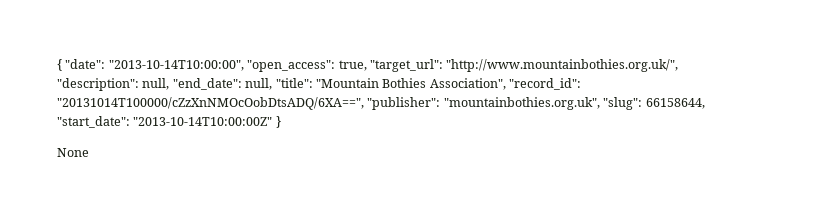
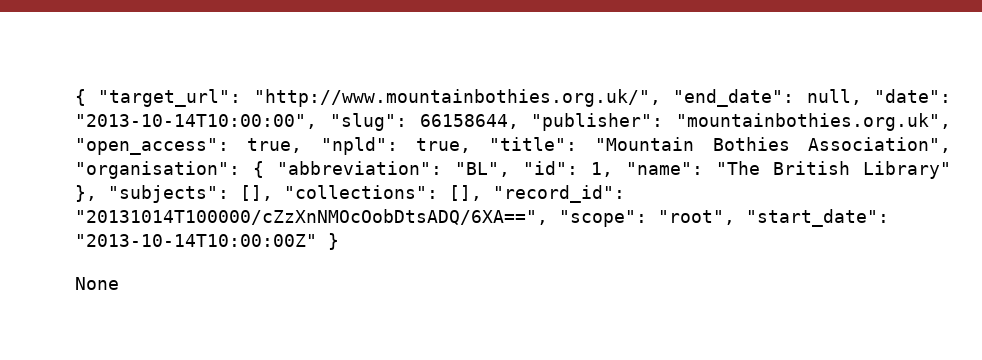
[57,59,679,72] [57,78,581,91] [57,97,705,110] { "date": "2013-10-14T10:00:00", "open_access": true, "target_url": "http://www.mountainbothies.org.uk/", "description": null, "end_date": null, "title": "Mountain Bothies Association", "record_id": "20131014T100000/cZzXnNMOcOobDtsADQ/6XA==", "publisher": "mountainbothies.org.uk", "slug": 66158644, -> [75,89,951,107] [75,113,951,131] [75,137,952,155] [75,161,951,179] [75,185,625,203] [75,209,735,227] { "target_url": "http://www.mountainbothies.org.uk/", "end_date": null, "date": "2013-10-14T10:00:00", "slug": 66158644, "publisher": "mountainbothies.org.uk", "open_access": true, "npld": true, "title": "Mountain Bothies Association", "organisation": { "abbreviation": "BL", "id": 1, "name": "The British Library" }, "subjects": [], "collections": [], "record_id": "20131014T100000/cZzXnNMOcOobDtsADQ/6XA==", "scope": "root",

